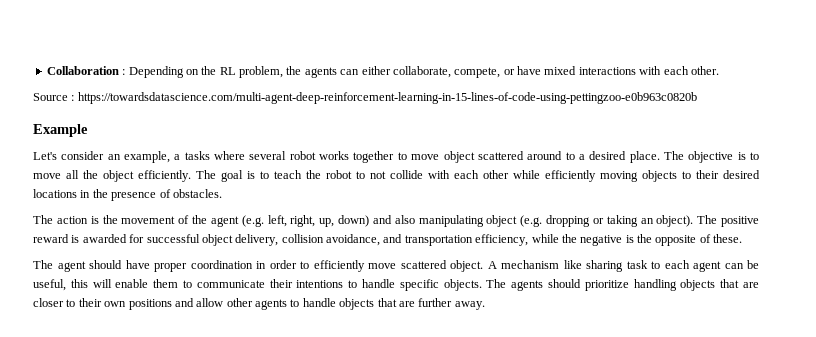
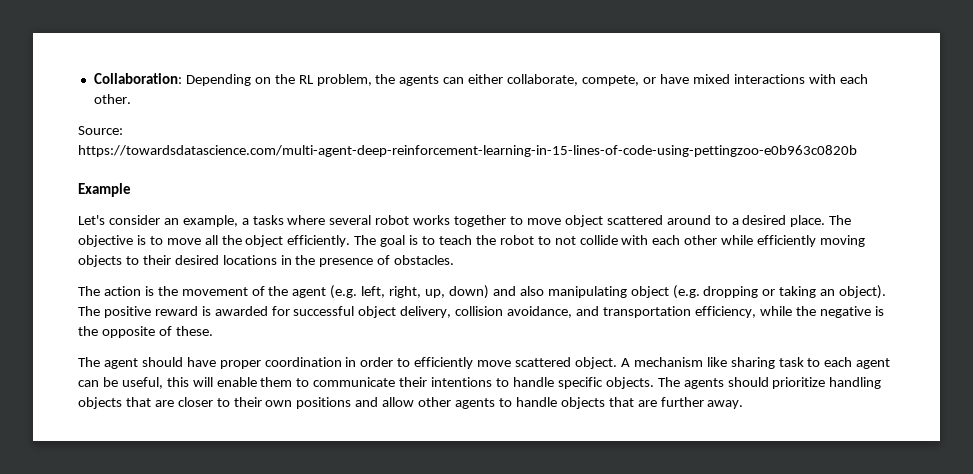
[46,66,126,75] Collaboration : -> [93,73,182,84] Collaboration:
[33,93,75,101] Source : -> [78,126,123,135] Source:

